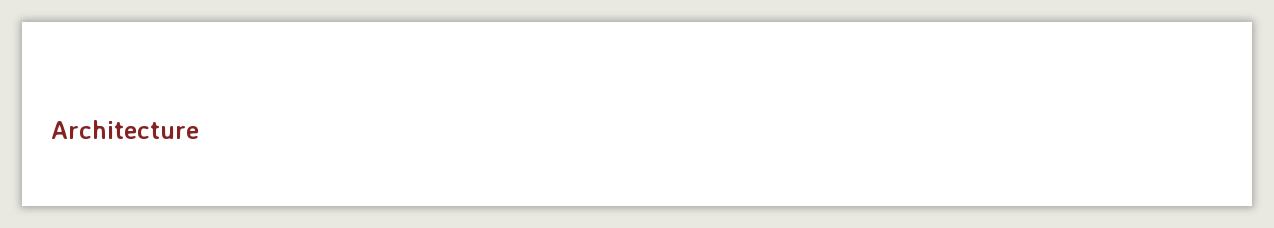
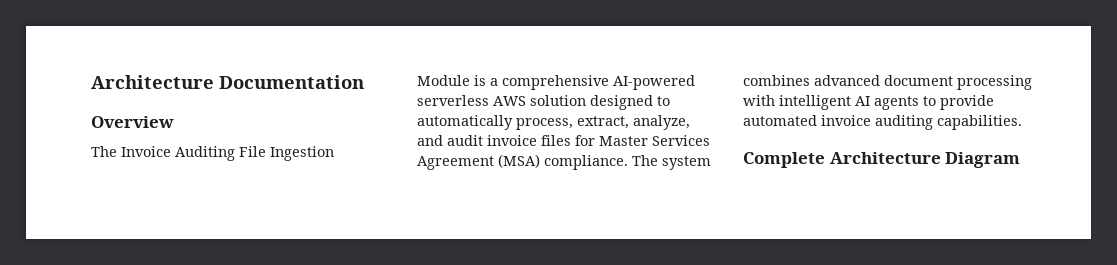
[51,120,199,139] Architecture -> [91,75,364,89] [91,116,174,128] [91,146,334,161] [417,75,695,90] [417,95,670,110] [417,115,690,130] [417,135,710,146] [417,154,711,170] [743,75,1032,90] [743,95,994,110] [743,115,1022,130] [743,152,1021,168] Architecture Documentation // Overview // The Invoice Auditing File Ingestion Module is a comprehensive AI-powered serverless AWS solution designed to automatically process, extract, analyze, and audit invoice files for Master Services Agreement (MSA) compliance. The system combines advanced document processing with intelligent AI agents to provide automated invoice auditing capabilities. // Complete Architecture Diagram

